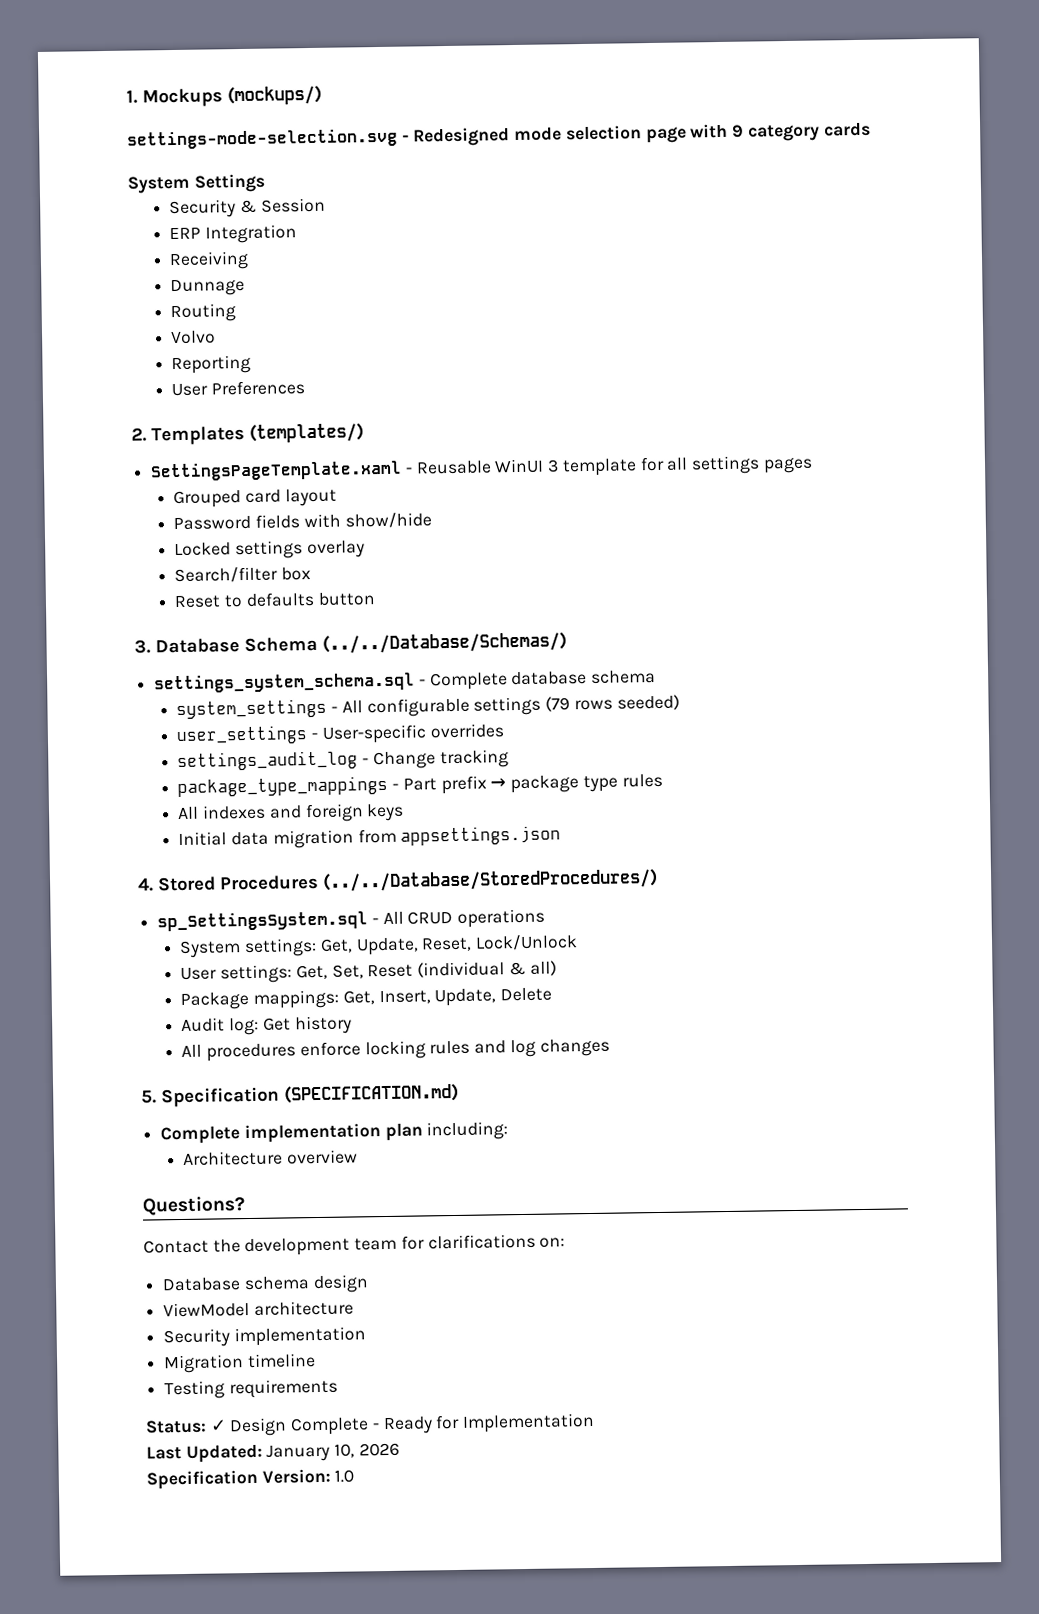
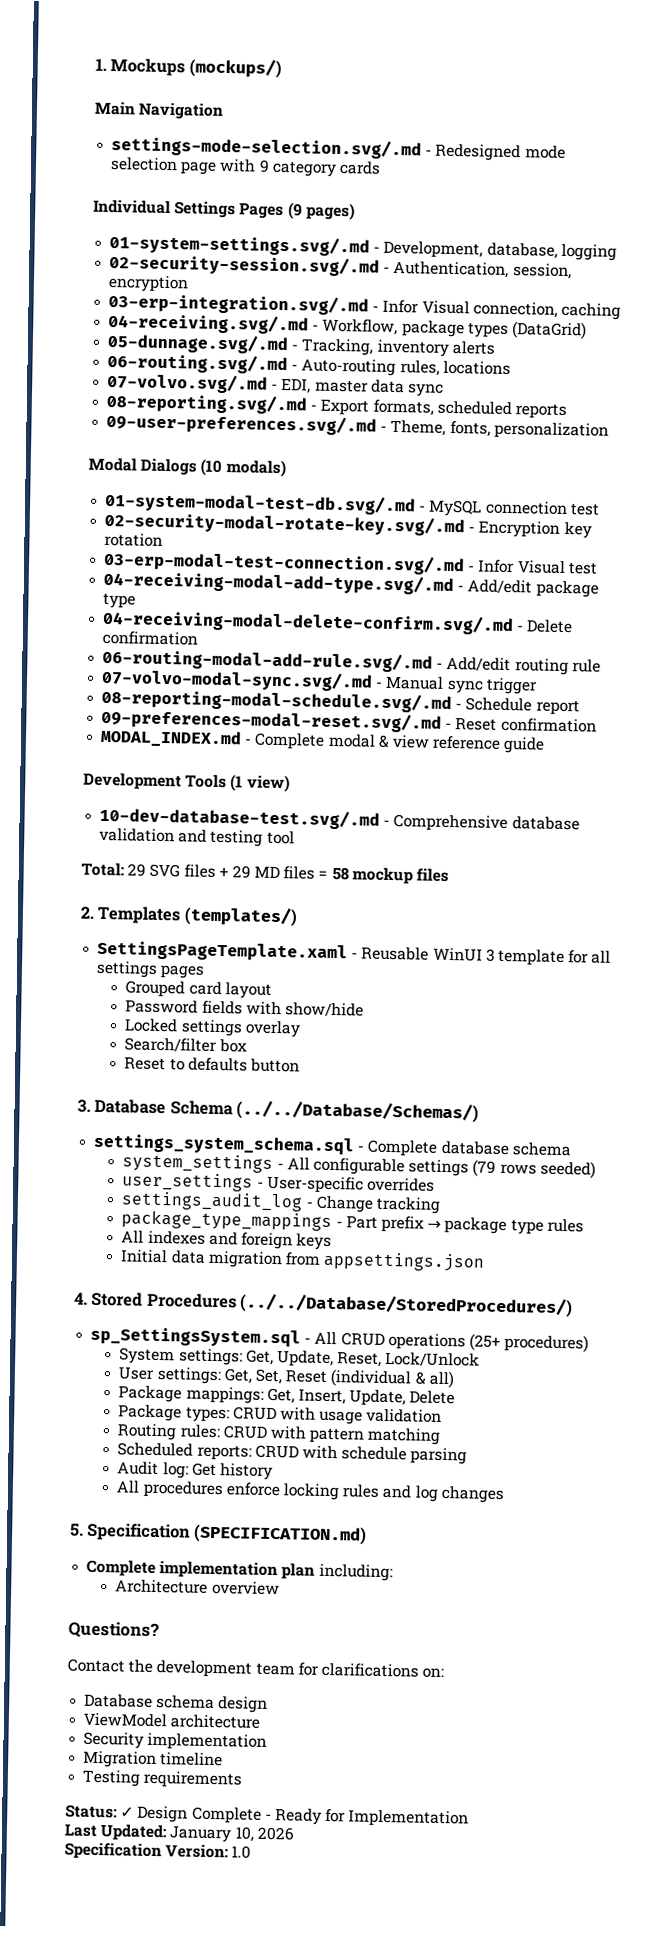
[127,128,398,150] settings-mode-selection.svg -> [94,101,225,120] [111,136,423,160] Main Navigation // settings-mode-selection.svg/.md
[127,175,190,194] System -> [93,199,171,215] Individual
[169,197,326,219] [169,224,298,244] [169,250,250,271] [170,278,246,297] [170,303,237,323] [170,330,217,345] [171,354,252,375] [171,380,306,397] // Security & Session // ERP Integration // Receiving // Dunnage // Routing // Volvo // Reporting // User Preferences -> [239,202,355,221] [109,233,617,261] [109,253,572,280] [108,274,190,293] [108,292,621,320] [108,312,587,340] [107,332,495,357] [107,352,511,377] [107,372,444,397] [106,392,567,419] [106,412,609,440] [88,457,286,478] [104,491,600,517] [104,511,592,539] [104,532,164,547] [103,550,598,576] [103,570,599,598] [103,592,137,609] [102,609,574,636] [102,630,199,646] [102,648,601,676] [101,668,538,695] [101,688,580,716] [101,708,597,733] [100,728,546,754] [83,772,290,793] [99,806,580,833] [99,827,295,847] [81,862,450,885] Pages (9 pages) // 01-system-settings.svg/.md - Development, database, logging // 02-security-session.svg/.md - Authentication, session, encryption // 03-erp-integration.svg/.md - Infor Visual connection, caching // 04-receiving.svg/.md - Workflow, package types (DataGrid) // 05-dunnage.svg/.md - Tracking, inventory alerts // 06-routing.svg/.md - Auto-routing rules, locations // 07-volvo.svg/.md - EDI, master data sync // 08-reporting.svg/.md - Export formats, scheduled reports // 09-user-preferences.svg/.md - Theme, fonts, personalization // Modal Dialogs (10 modals) // 01-system-modal-test-db.svg/.md - MySQL connection test // 02-security-modal-rotate-key.svg/.md - Encryption key rotation // 03-erp-modal-test-connection.svg/.md - Infor Visual test // 04-receiving-modal-add-type.svg/.md - Add/edit package type // 04-receiving-modal-delete-confirm.svg/.md - Delete confirmation // 06-routing-modal-add-rule.svg/.md - Add/edit routing rule // 07-volvo-modal-sync.svg/.md - Manual sync trigger // 08-reporting-modal-schedule.svg/.md - Schedule report // 09-preferences-modal-reset.svg/.md - Reset confirmation // MODAL_INDEX.md - Complete modal & view reference guide // Development Tools (1 view) // 10-dev-database-test.svg/.md - Comprehensive database validation and testing tool // Total: 29 SVG files + 29 MD files = 58 mockup files
(546, 918) none -> [468,1333,590,1353] (25+ procedures)
(553, 994) none -> [118,1404,443,1425] [117,1423,441,1445] [117,1442,468,1465] // Package types: CRUD with usage validation // Routing rules: CRUD with pattern matching // Scheduled reports: CRUD with schedule parsing

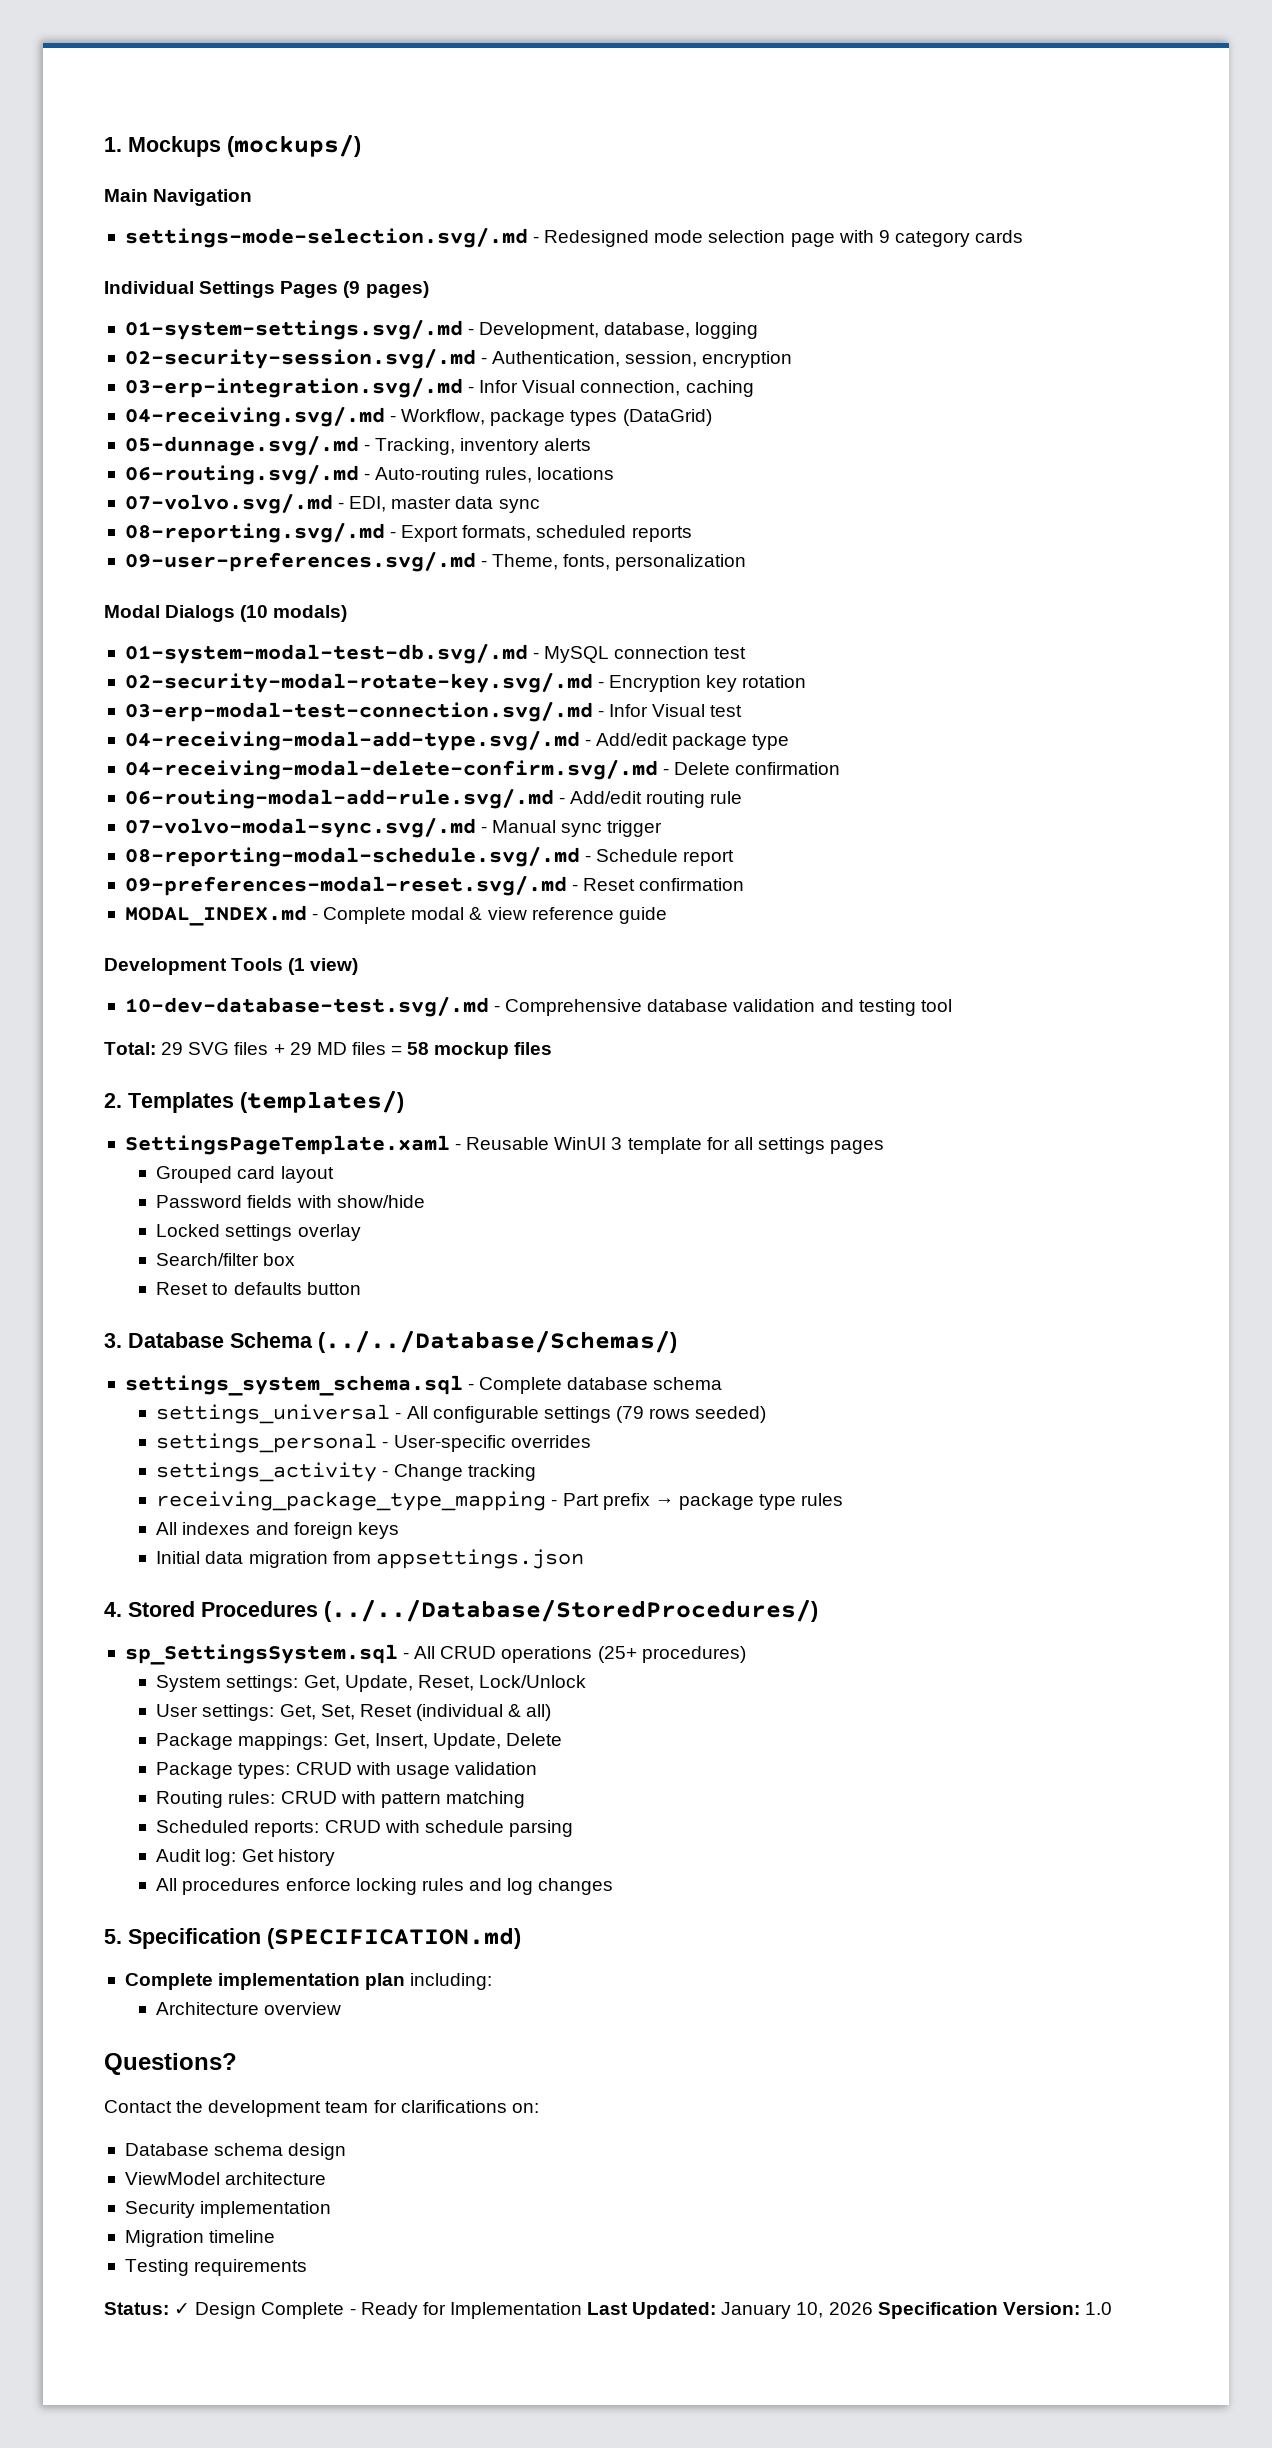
[122,1153,274,1173] system_settings -> [156,1404,391,1424] settings_universal
[122,1172,254,1192] user_settings -> [156,1433,378,1453] settings_personal
[121,1191,304,1212] settings_audit_log -> [156,1462,378,1482] settings_activity
[121,1210,333,1232] package_type_mappings -> [156,1491,547,1511] receiving_package_type_mapping
(470, 1818) // -> (582, 2310) none
(295, 1833) // -> (873, 2308) none

